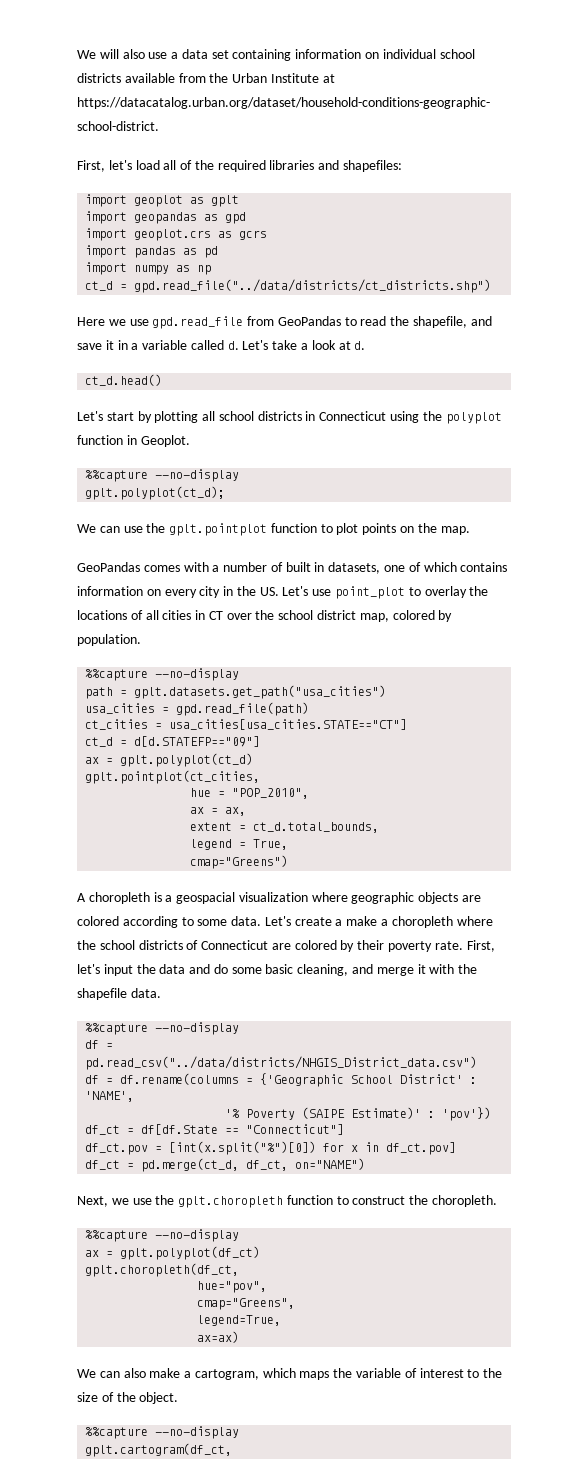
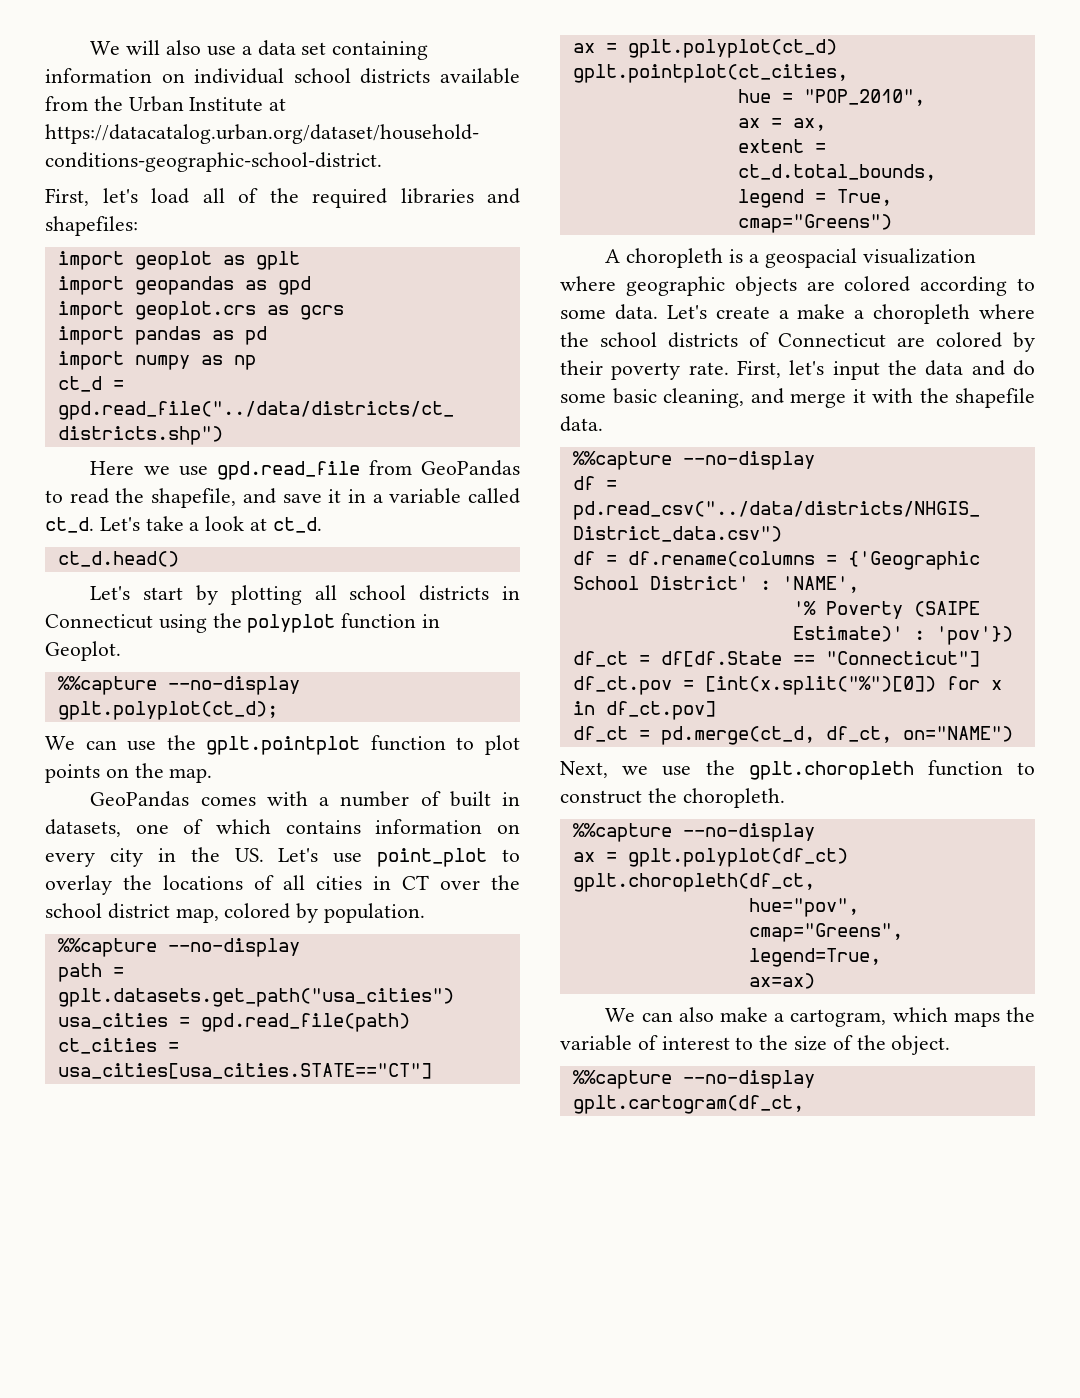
[227,341,239,350] d. -> [45,517,94,533] ct_d.
[354,341,366,350] d. -> [272,517,322,533] ct_d.
[85,736,261,747] // ct_d = d[d.STATEFP=="09"] -> (432, 1071) none

